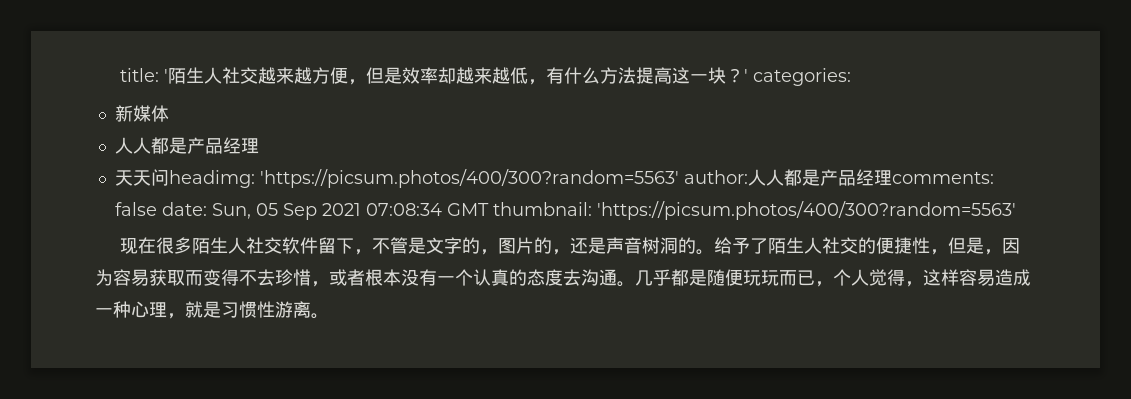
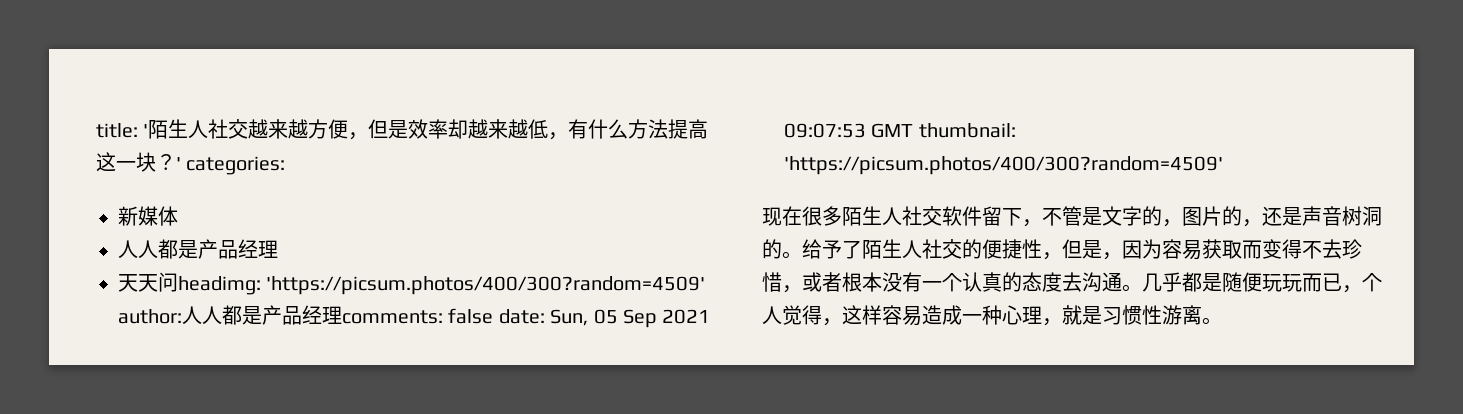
[259,169,679,188] 'https://picsum.photos/400/300?random=5563' -> [266,276,706,295] 'https://picsum.photos/400/300?random=4509'
[365,203,442,216] 07:08:34 -> [784,123,866,138] 09:07:53
[596,201,1016,220] 'https://picsum.photos/400/300?random=5563' -> [784,156,1223,175] 'https://picsum.photos/400/300?random=4509'

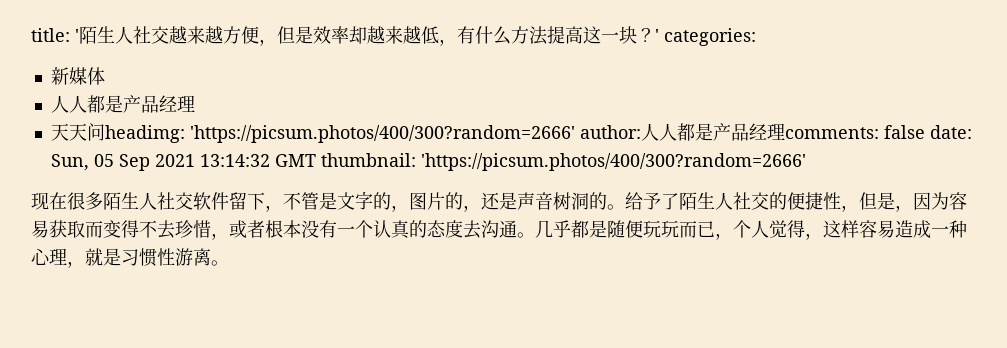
[266,276,706,295] 'https://picsum.photos/400/300?random=4509' -> [189,125,575,143] 'https://picsum.photos/400/300?random=2666'
[784,123,866,138] 09:07:53 -> [199,154,270,167] 13:14:32
[784,156,1223,175] 'https://picsum.photos/400/300?random=4509' -> [420,153,806,171] 'https://picsum.photos/400/300?random=2666'

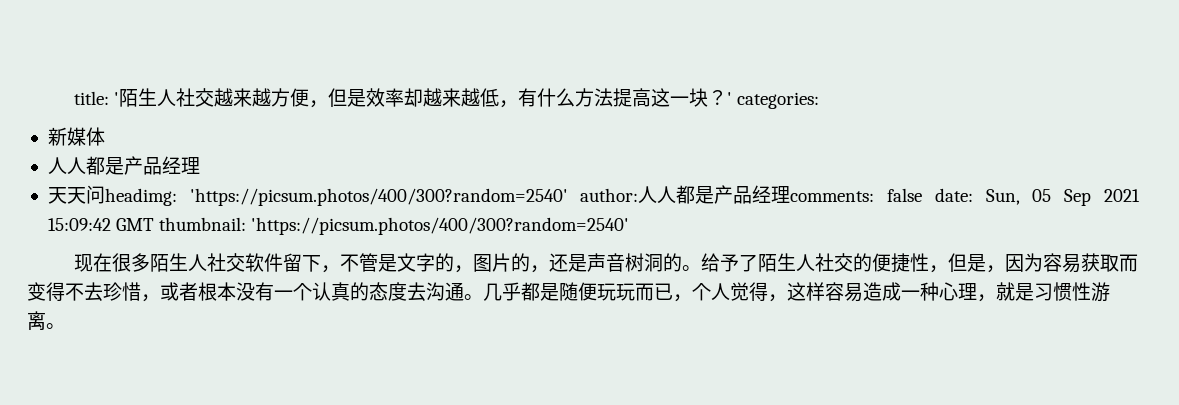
[189,125,575,143] 'https://picsum.photos/400/300?random=2666' -> [189,188,568,206] 'https://picsum.photos/400/300?random=2540'
[199,154,270,167] 13:14:32 -> [47,218,111,231] 15:09:42
[420,153,806,171] 'https://picsum.photos/400/300?random=2666' -> [251,217,630,235] 'https://picsum.photos/400/300?random=2540'

